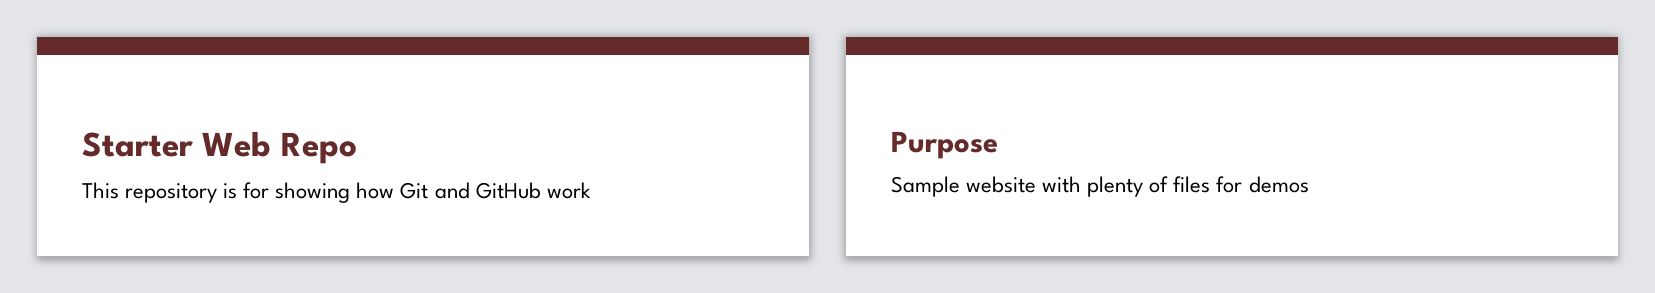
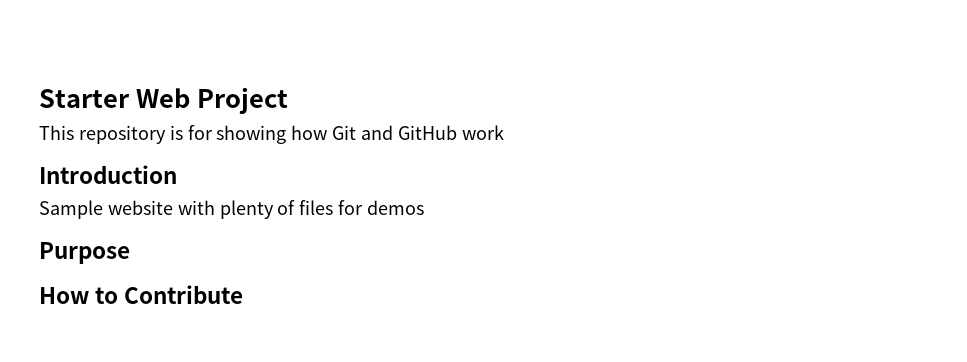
[280,132,357,164] Repo -> [196,87,288,114] Project
[891,131,998,159] Purpose -> [39,165,177,184] Introduction
(1309, 184) none -> [39,242,130,264] [39,285,244,304] // Purpose // How to Contribute

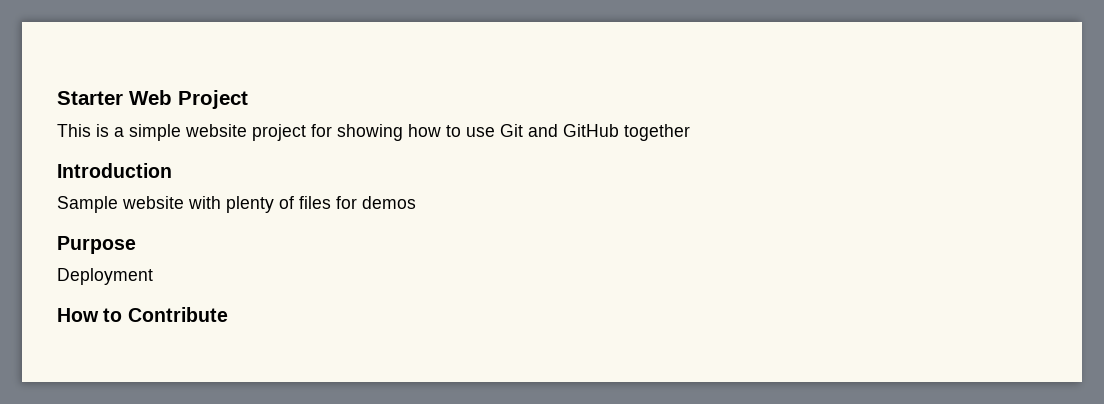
[78,125,183,144] repository is -> [96,124,306,141] is a simple website project
(328, 132) none -> [446,125,495,137] to use
[461,125,504,140] work -> [624,124,690,141] together
(130, 253) none -> [57,268,153,285] // Deployment

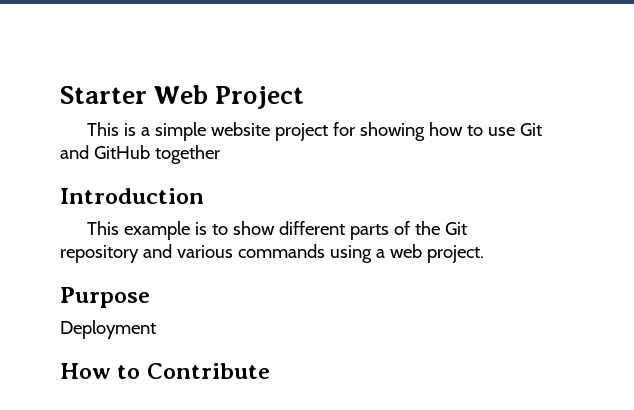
[57,196,416,213] Sample website with plenty of files for demos -> [86,221,467,240] [60,244,484,263] This example is to show different parts of the Git repository and various commands using a web project.

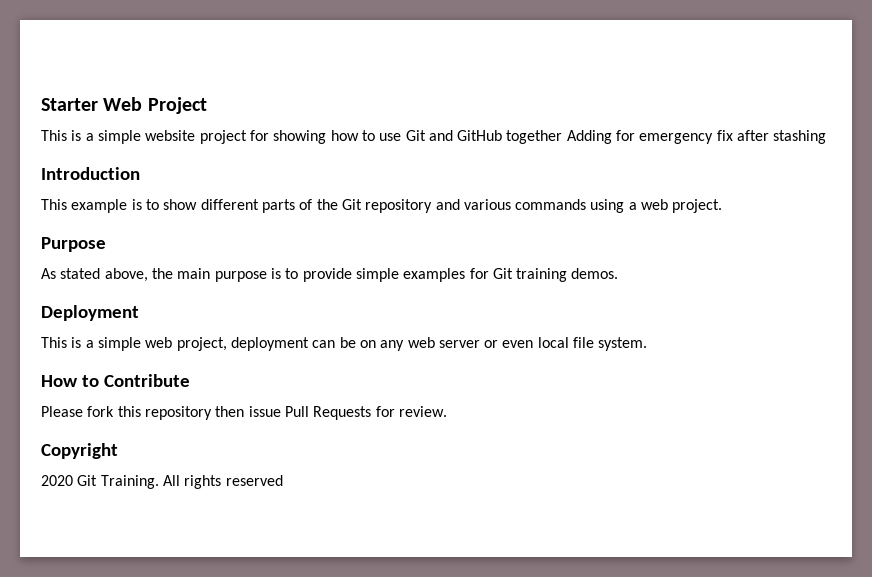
(220, 154) none -> [566,130,827,144] Adding for emergency fix after stashing
[60,320,156,339] [60,363,270,379] Deployment // How to Contribute -> [41,268,619,282] [41,305,139,321] [41,337,648,351] [41,374,190,387] [41,406,447,420] [41,443,118,459] [41,475,283,489] As stated above, the main purpose is to provide simple examples for Git training demos. // Deployment // This is a simple web project, deployment can be on any web server or even local file system. // How to Contribute // Please fork this repository then issue Pull Requests for review. // Copyright // 2020 Git Training. All rights reserved

